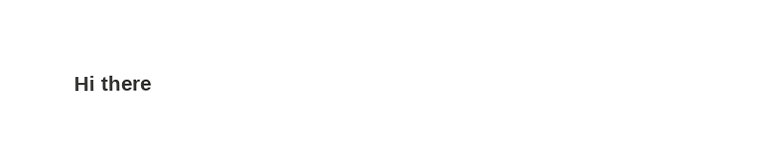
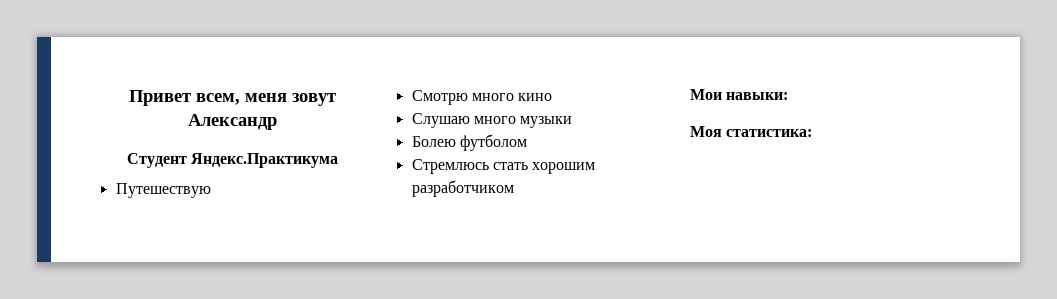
[74,75,152,91] Hi there -> [129,90,336,106] [188,114,277,130] [126,153,339,168] [115,183,211,198] [411,90,553,105] [411,113,573,128] [411,134,527,151] [411,159,596,174] [411,180,514,197] [690,89,789,100] [690,126,813,137] Привет всем, меня зовут Александр // Студент Яндекс.Практикума // Путешествую // Смотрю много кино // Слушаю много музыки // Болею футболом // Стремлюсь стать хорошим разработчиком // Мои навыки: // Моя статистика:

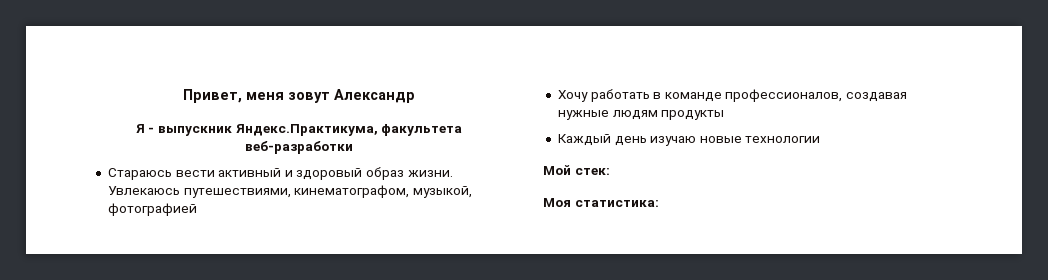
[129,90,240,106] Привет всем, -> [183,89,242,103] Привет,
[126,153,339,168] [115,183,211,198] [411,90,553,105] [411,113,573,128] [411,134,527,151] [411,159,596,174] [411,180,514,197] [690,89,789,100] Студент Яндекс.Практикума // Путешествую // Смотрю много кино // Слушаю много музыки // Болею футболом // Стремлюсь стать хорошим разработчиком // Мои навыки: -> [135,124,463,136] [245,141,353,154] [107,167,453,180] [107,185,472,198] [107,203,197,216] [557,89,908,102] [557,110,725,120] [557,134,821,146] [543,165,610,175] Я - выпускник Яндекс.Практикума, факультета веб-разработки // Стараюсь вести активный и здоровый образ жизни. Увлекаюсь путешествиями, кинематографом, музыкой, фотографией // Хочу работать в команде профессионалов, создавая нужные людям продукты // Каждый день изучаю новые технологии // Мой стек:

